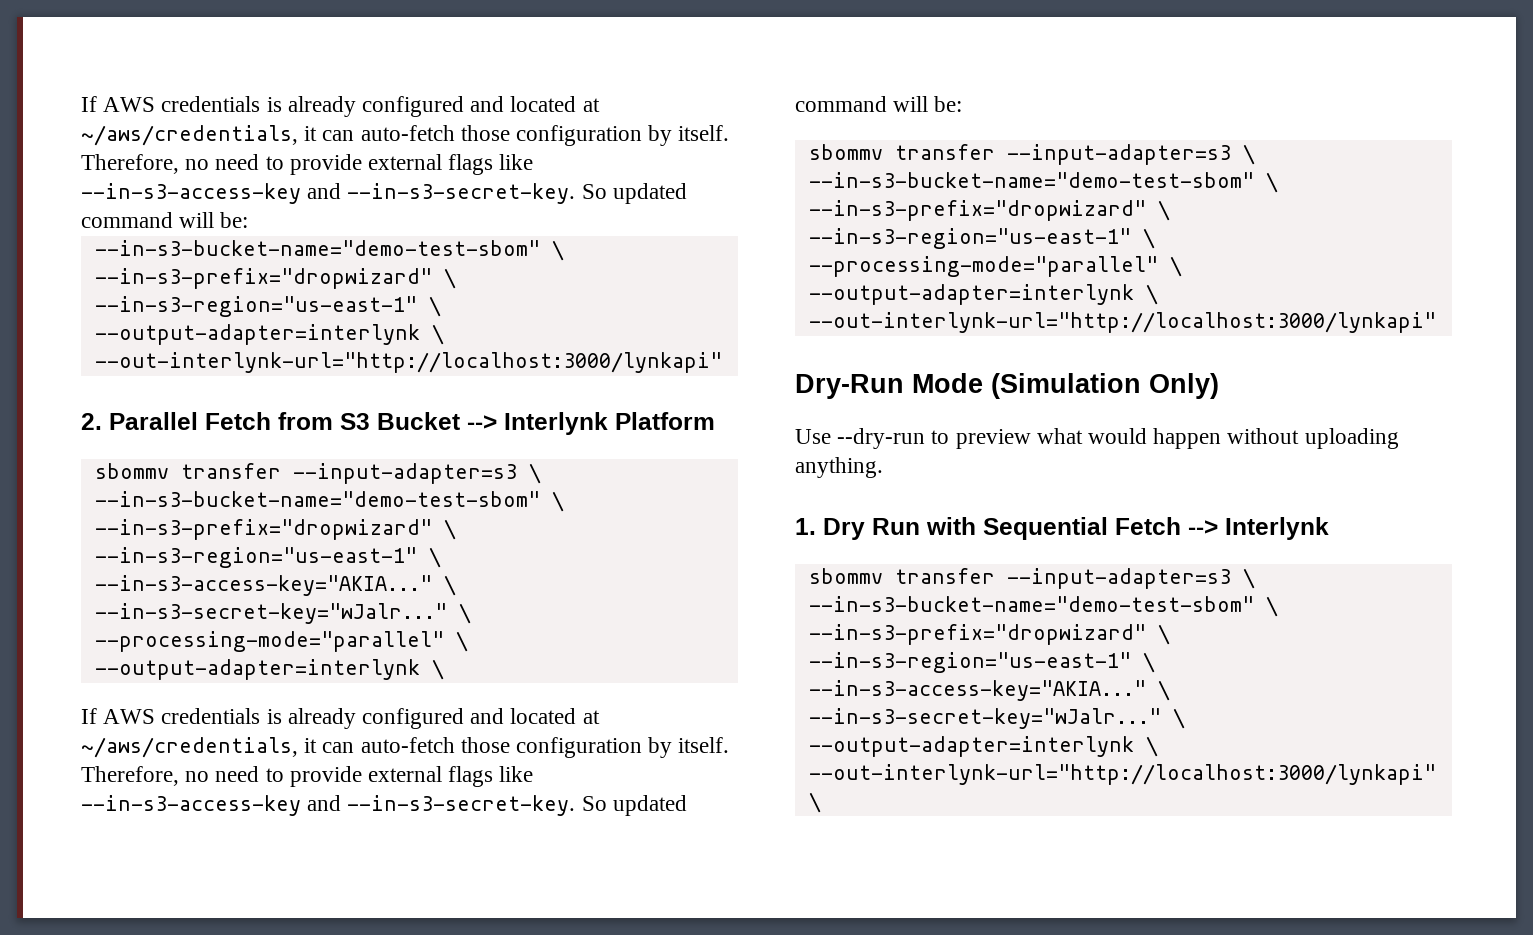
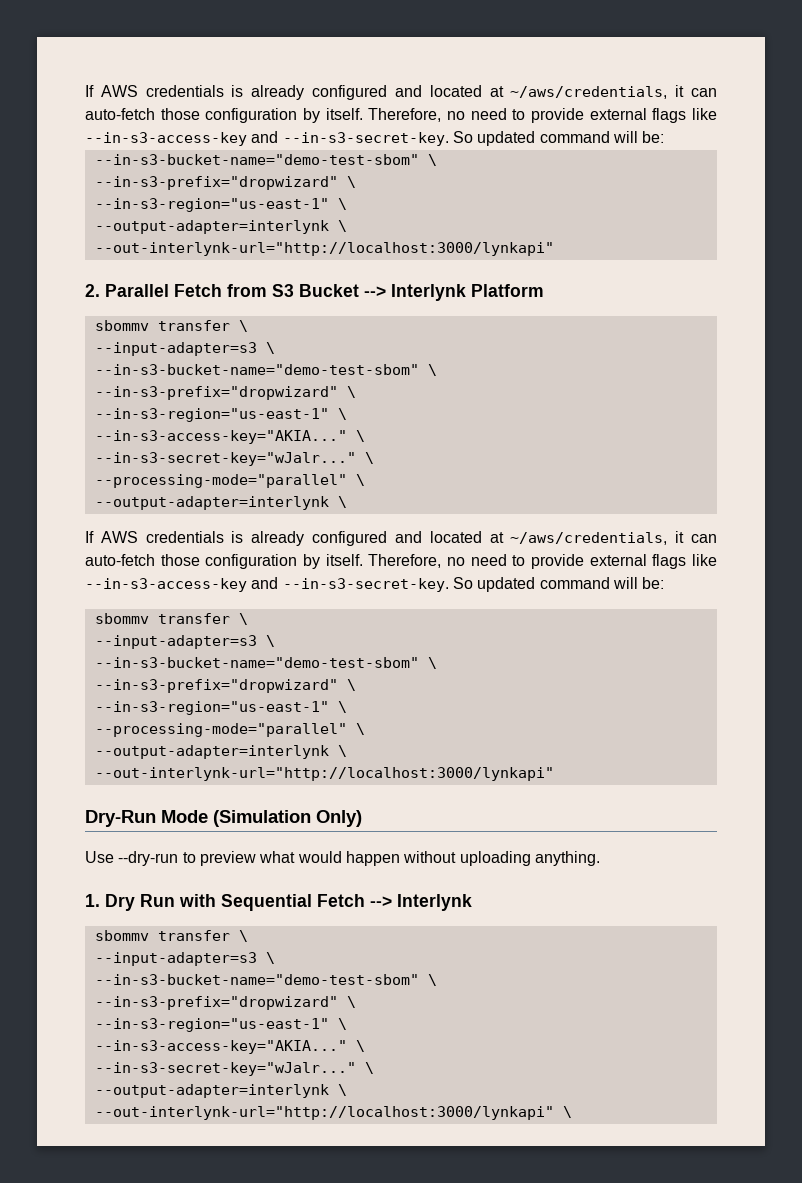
(281, 471) none -> [238,320,248,332] \ //
(995, 152) none -> [238,613,248,625] \ //
(995, 576) none -> [238,930,248,942] \ //

